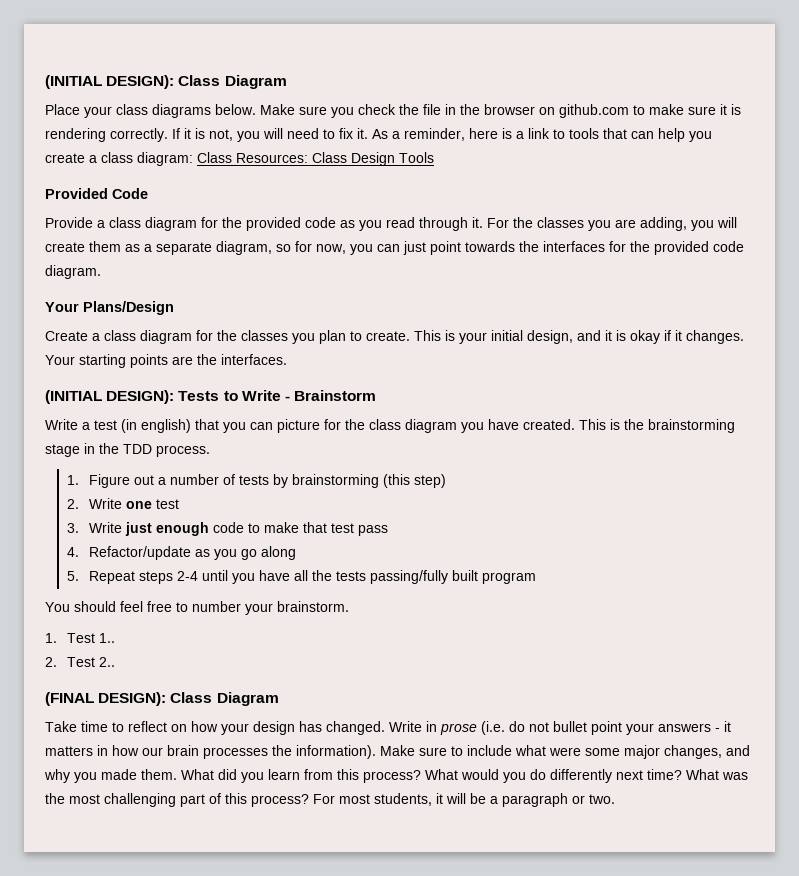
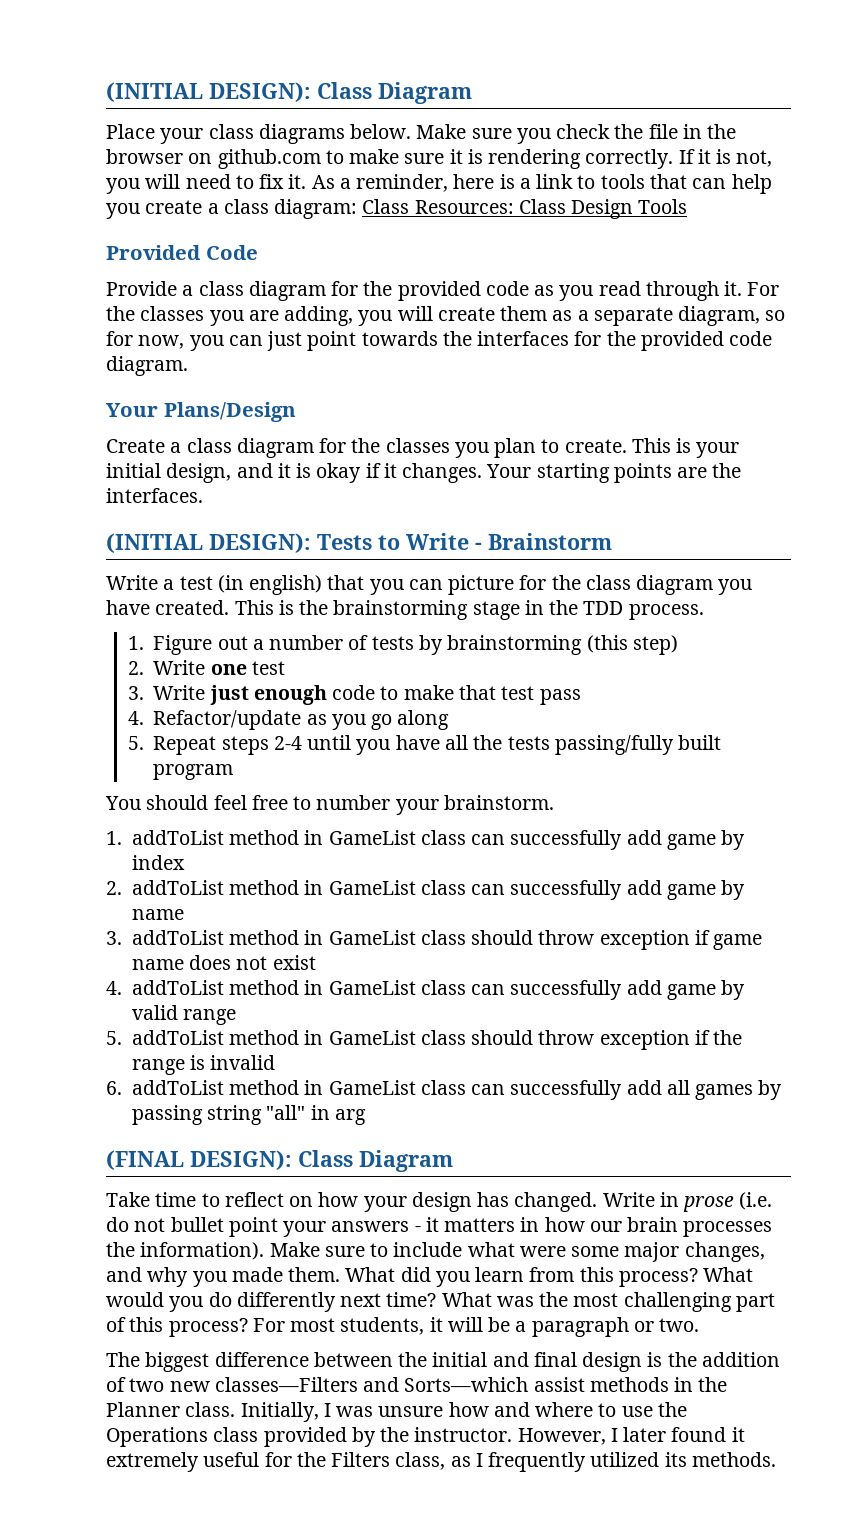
[67,633,116,643] [45,657,116,667] Test 1.. // 2. Test 2.. -> [131,830,746,850] [131,855,185,870] [106,880,746,900] [131,909,184,920] [106,930,763,950] [131,955,316,970] [106,980,746,1000] [131,1005,237,1025] [106,1030,743,1050] [131,1055,276,1075] [106,1080,783,1100] [131,1105,366,1125] addToList method in GameList class can successfully add game by index // 2. addToList method in GameList class can successfully add game by name // 3. addToList method in GameList class should throw exception if game name does not exist // 4. addToList method in GameList class can successfully add game by valid range // 5. addToList method in GameList class should throw exception if the range is invalid // 6. addToList method in GameList class can successfully add all games by passing string "all" in arg
(615, 799) none -> [106,1352,780,1372] [106,1377,728,1392] [106,1402,687,1422] [106,1427,745,1447] [106,1452,776,1472] // The biggest difference between the initial and final design is the addition of two new classes—Filters and Sorts—which assist methods in the Planner class. Initially, I was unsure how and where to use the Operations class provided by the instructor. However, I later found it extremely useful for the Filters class, as I frequently utilized its methods.

